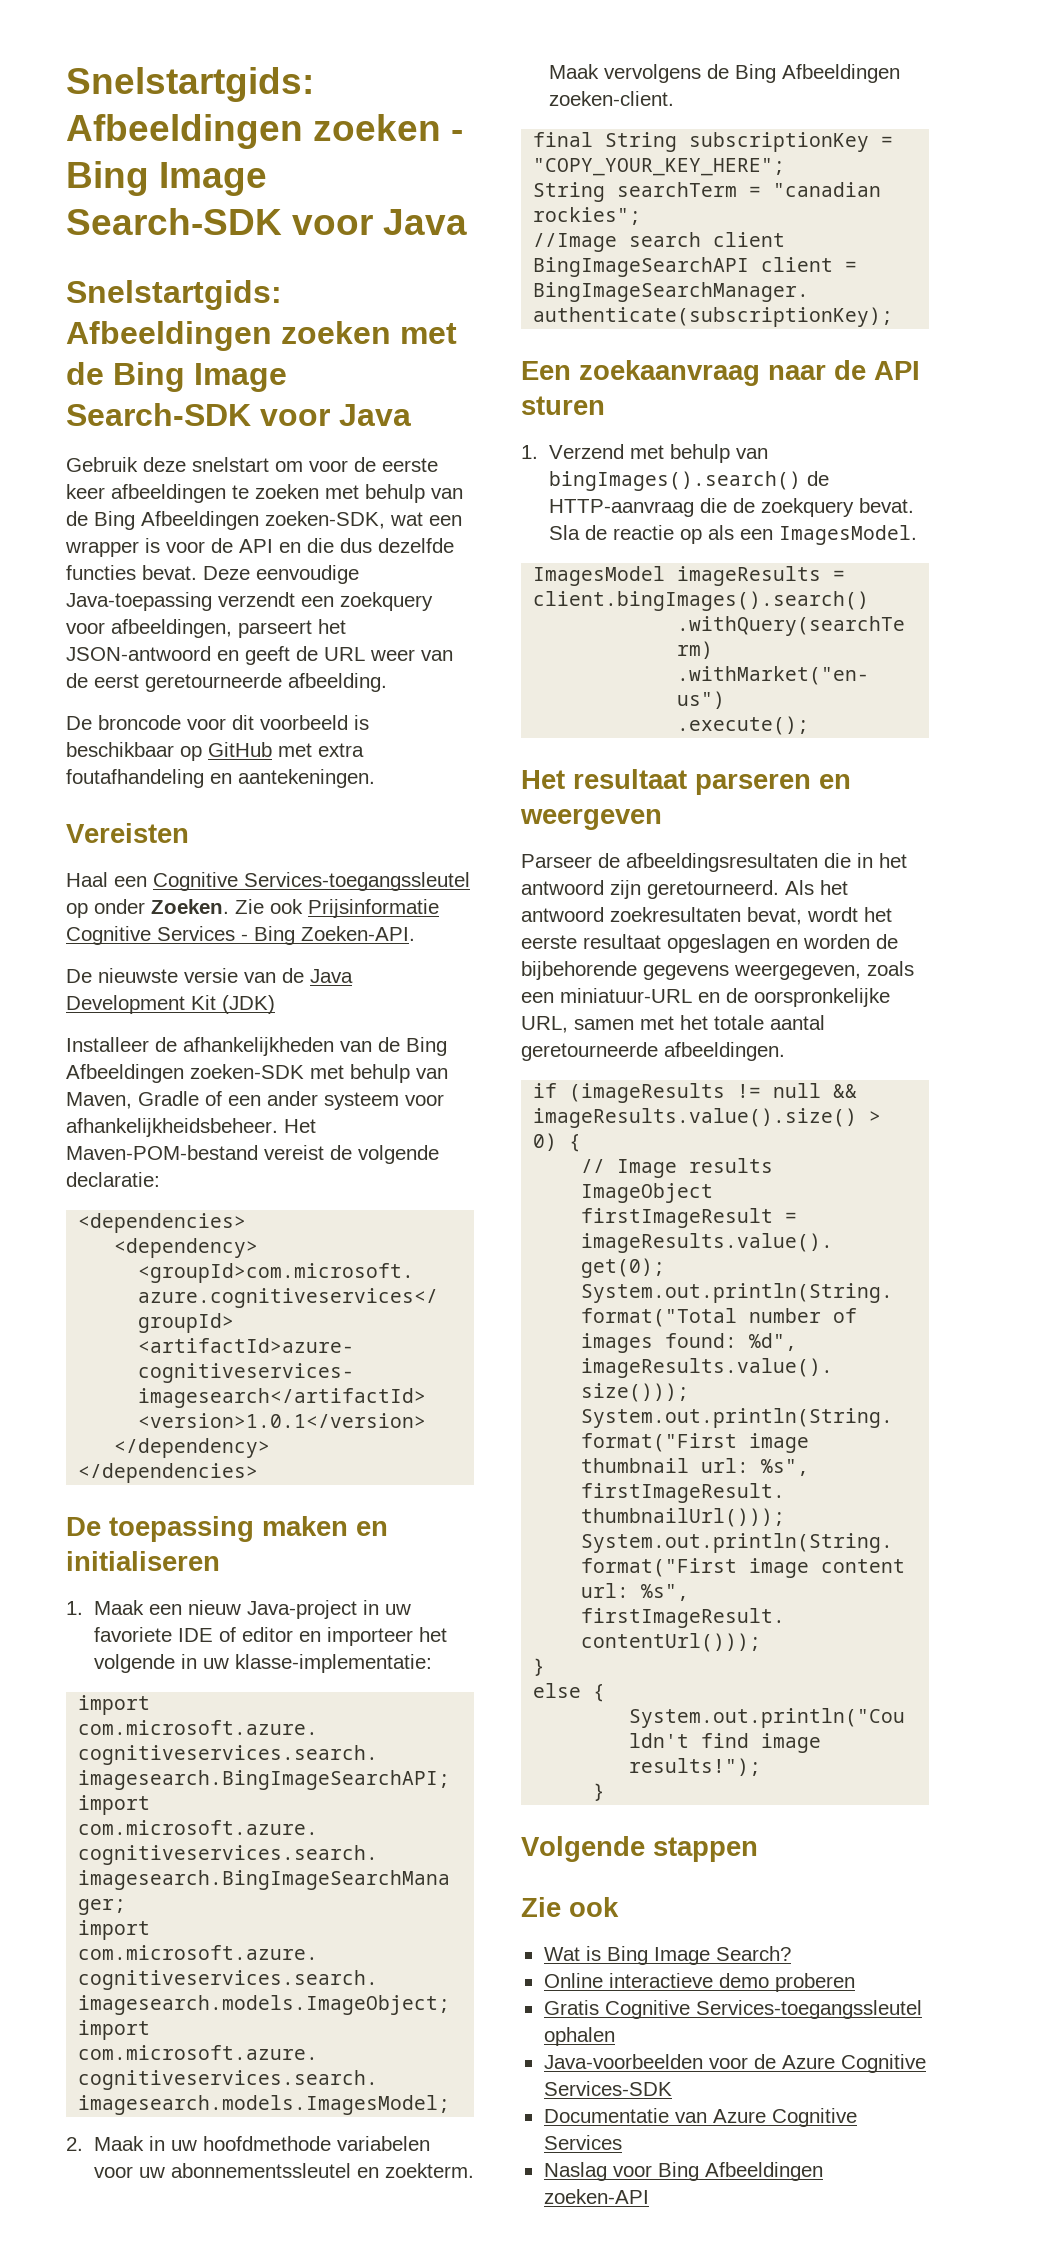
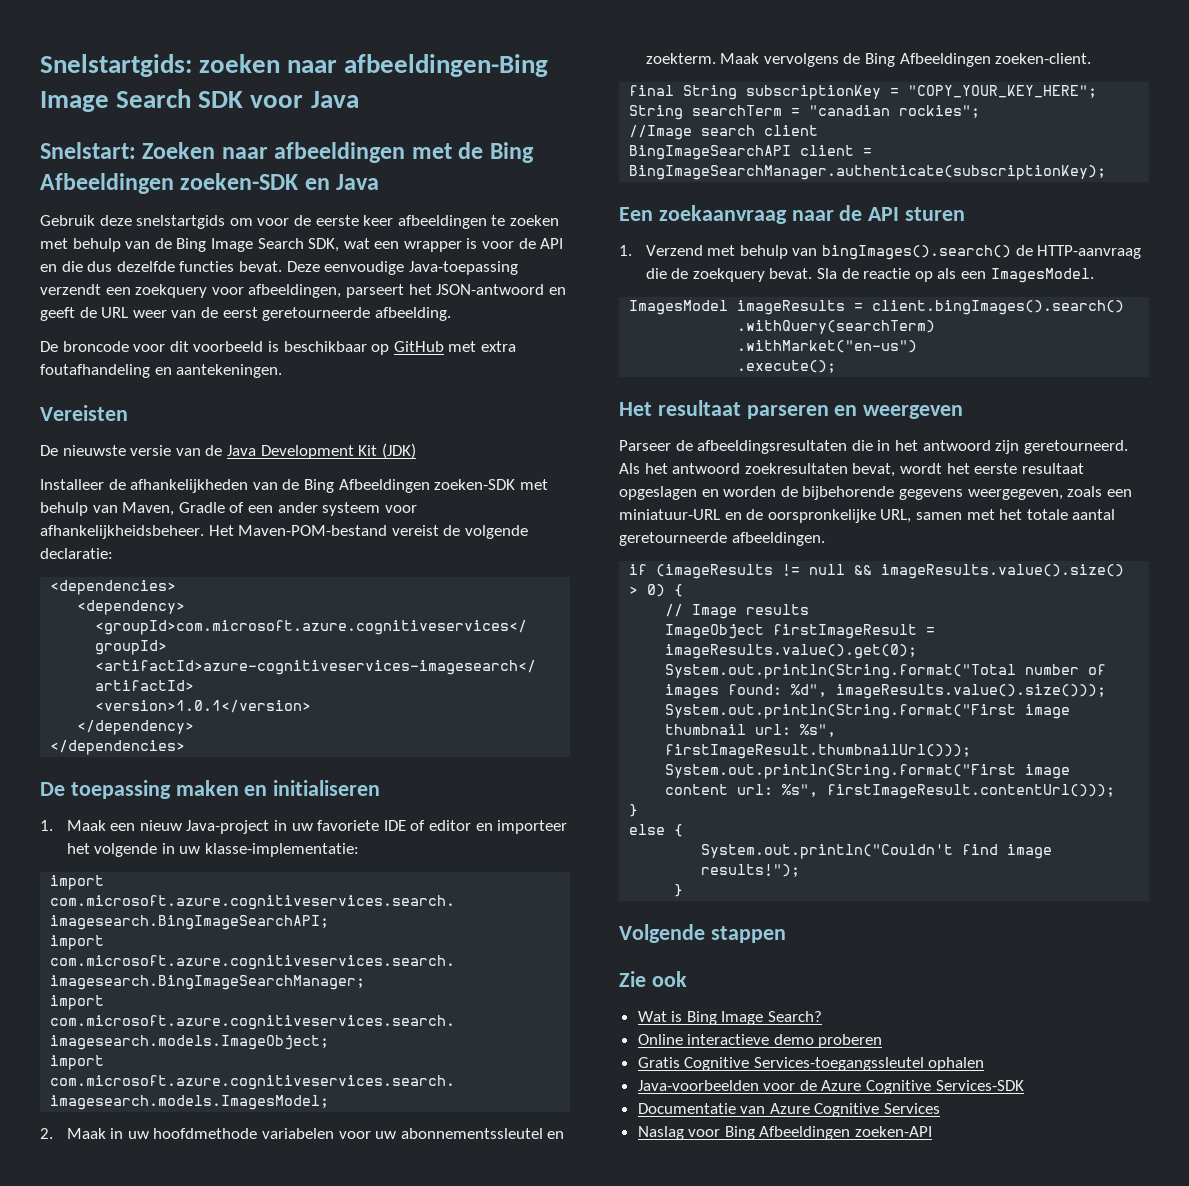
[66,67,314,102] [66,114,463,149] [66,161,267,196] [66,208,467,235] [66,280,282,310] [66,321,457,351] [66,362,287,392] [66,403,330,426] Snelstartgids: Afbeeldingen zoeken - Bing Image Search-SDK voor Java // Snelstartgids: Afbeeldingen zoeken met de Bing Image Search-SDK voor -> [40,54,549,77] [40,89,359,112] [40,142,534,163] [40,173,330,194] Snelstartgids: zoeken naar afbeeldingen-Bing Image Search SDK voor Java // Snelstart: Zoeken naar afbeeldingen met de Bing Afbeeldingen zoeken-SDK en
[192,457,269,472] snelstart -> [136,215,226,229] snelstartgids
[141,511,385,530] Afbeeldingen zoeken-SDK, -> [210,238,340,252] Image Search SDK,
[66,872,470,891] [66,899,439,918] [66,926,415,945] // Haal een Cognitive Services-toegangssleutel op onder Zoeken. Zie ook Prijsinformatie Cognitive Services - Bing Zoeken-API. -> (128, 413) none

